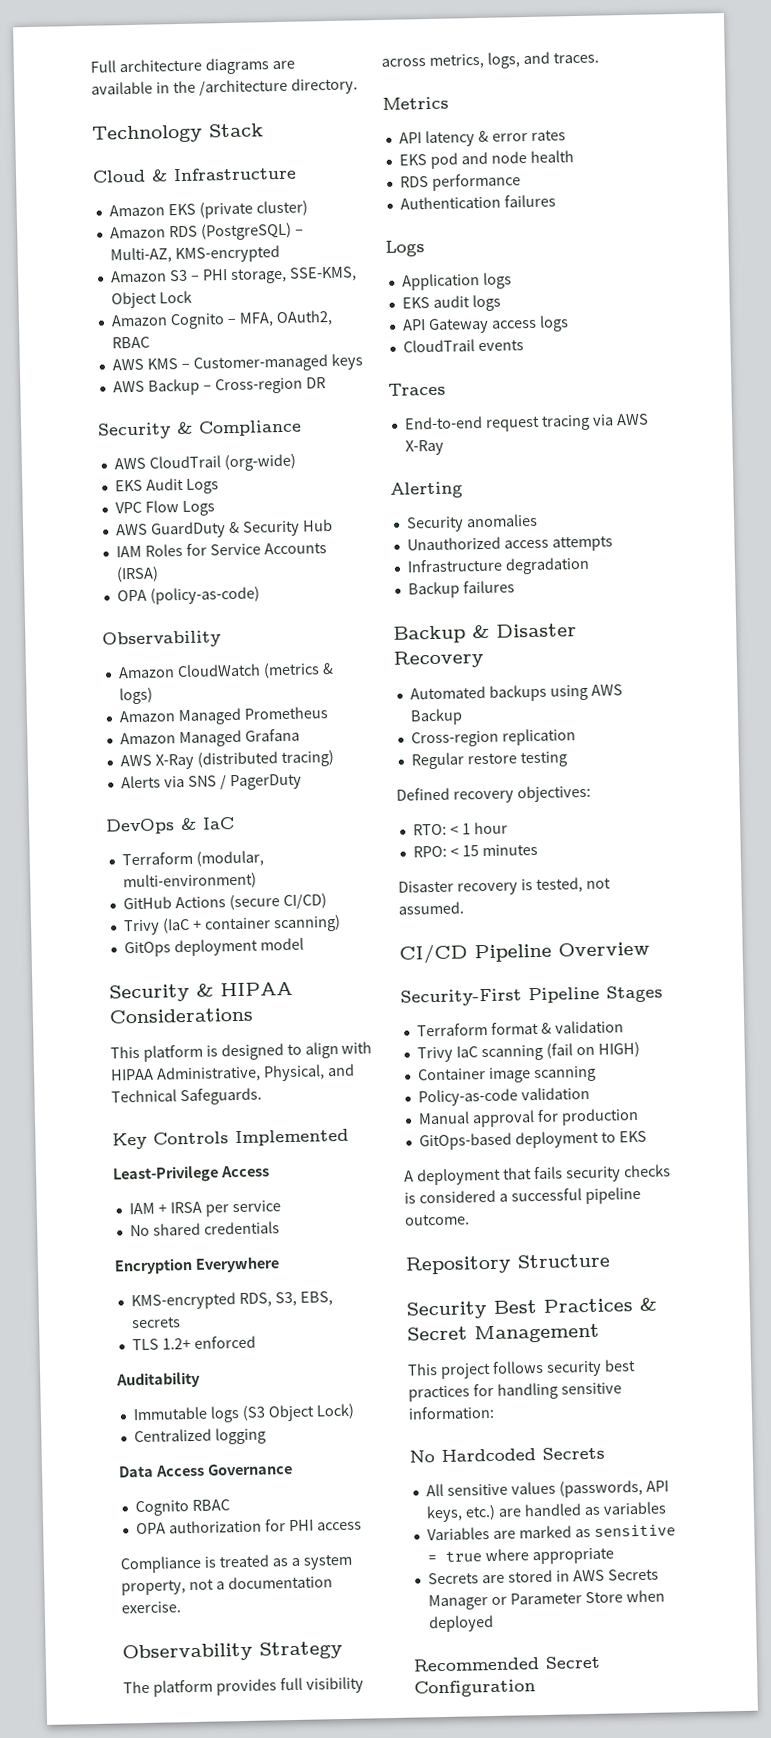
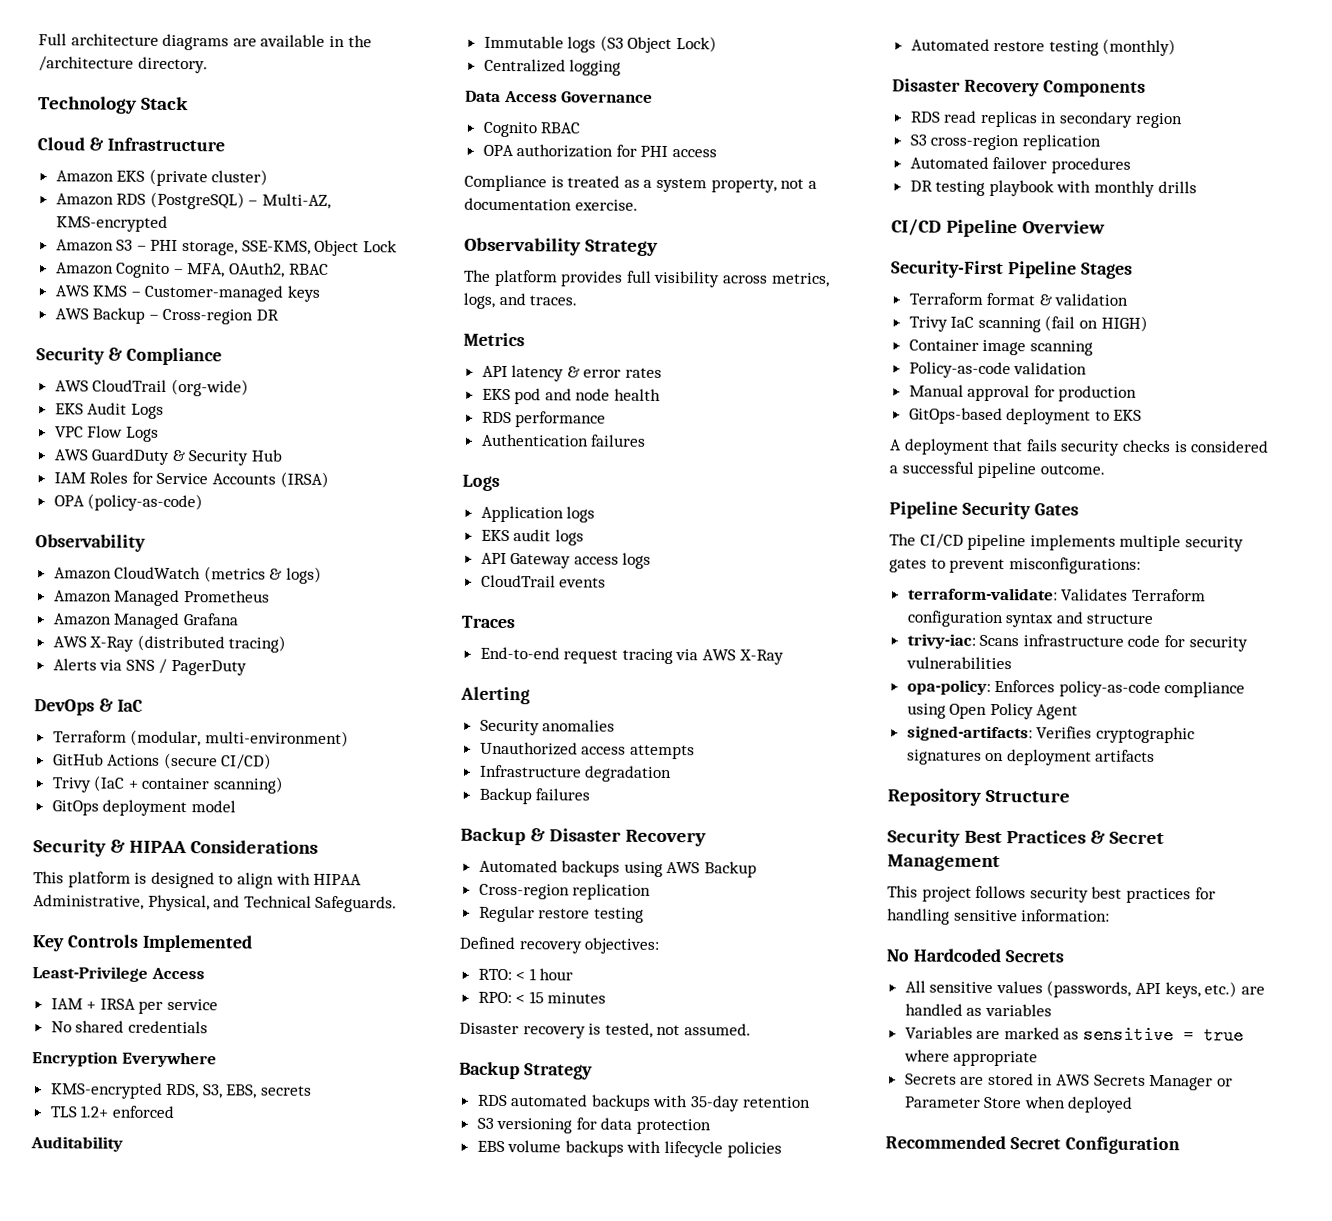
(464, 908) none -> [459,1061,593,1080] [476,1094,811,1112] [476,1117,712,1135] [476,1140,782,1158] [910,38,1177,57] [892,78,1146,97] [909,110,1183,129] [909,134,1101,151] [909,156,1131,174] [909,179,1197,197] // Backup Strategy // RDS automated backups with 35-day retention // S3 versioning for data protection // EBS volume backups with lifecycle policies // Automated restore testing (monthly) // Disaster Recovery Components // RDS read replicas in secondary region // S3 cross-region replication // Automated failover procedures // DR testing playbook with monthly drills
(470, 1219) none -> [889,501,1079,520] [889,533,1244,552] [889,557,1141,574] [907,587,1206,602] [906,610,1154,628] [906,633,1248,652] [905,656,1012,670] [906,679,1246,698] [906,702,1079,720] [906,725,1195,744] [906,749,1156,766] // Pipeline Security Gates // The CI/CD pipeline implements multiple security gates to prevent misconfigurations: // terraform-validate: Validates Terraform configuration syntax and structure // trivy-iac: Scans infrastructure code for security vulnerabilities // opa-policy: Enforces policy-as-code compliance using Open Policy Agent // signed-artifacts: Verifies cryptographic signatures on deployment artifacts

